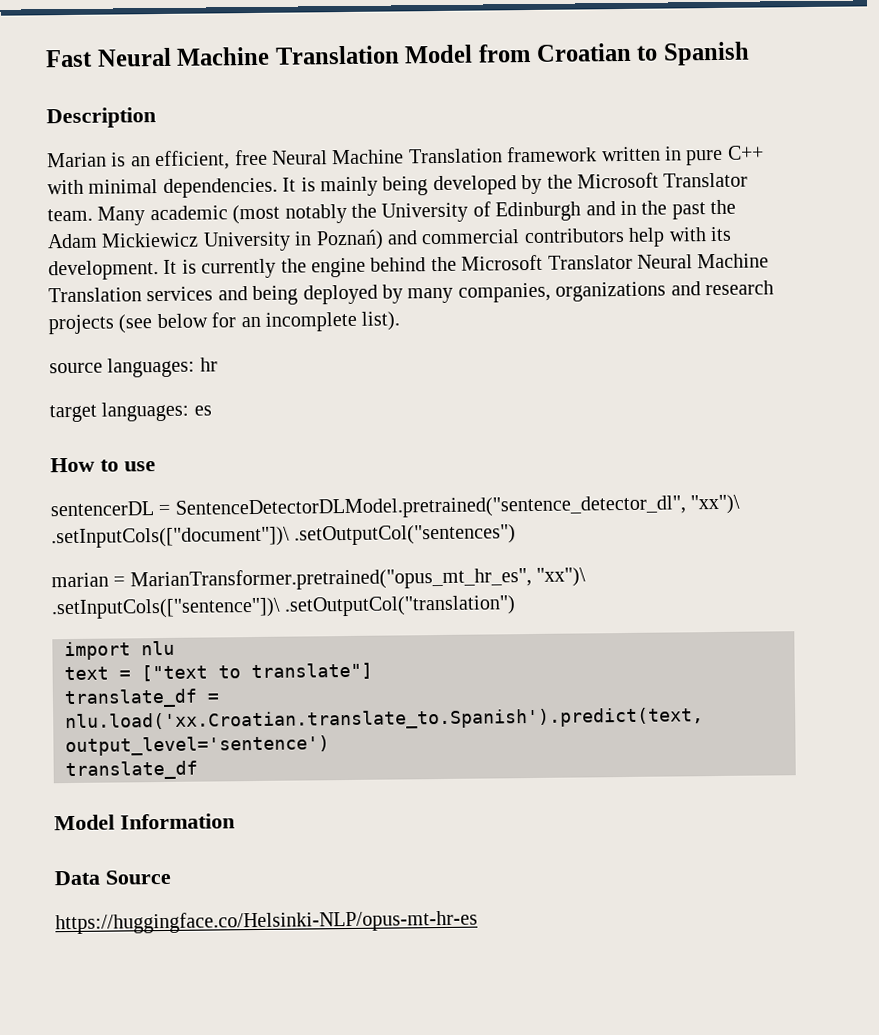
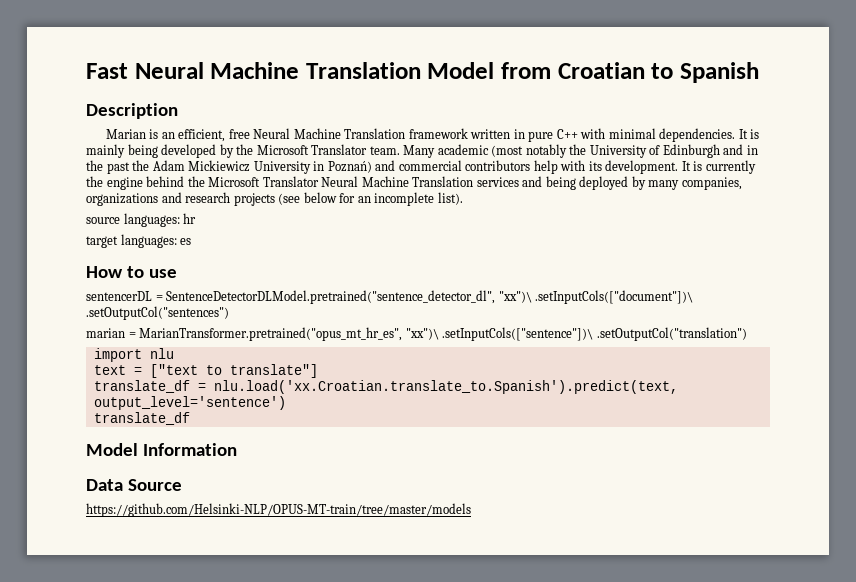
[55,909,478,935] https://huggingface.co/Helsinki-NLP/opus-mt-hr-es -> [86,503,471,517] https://github.com/Helsinki-NLP/OPUS-MT-train/tree/master/models

